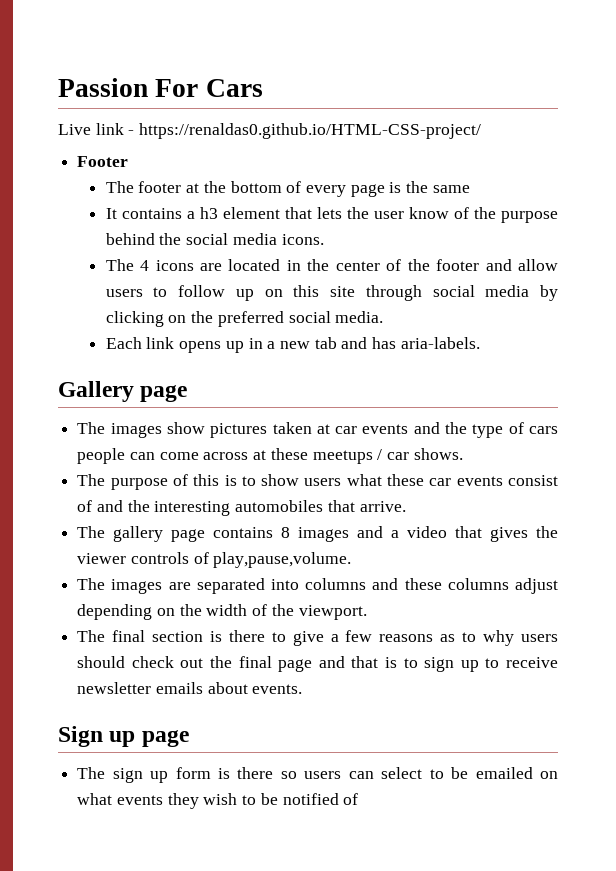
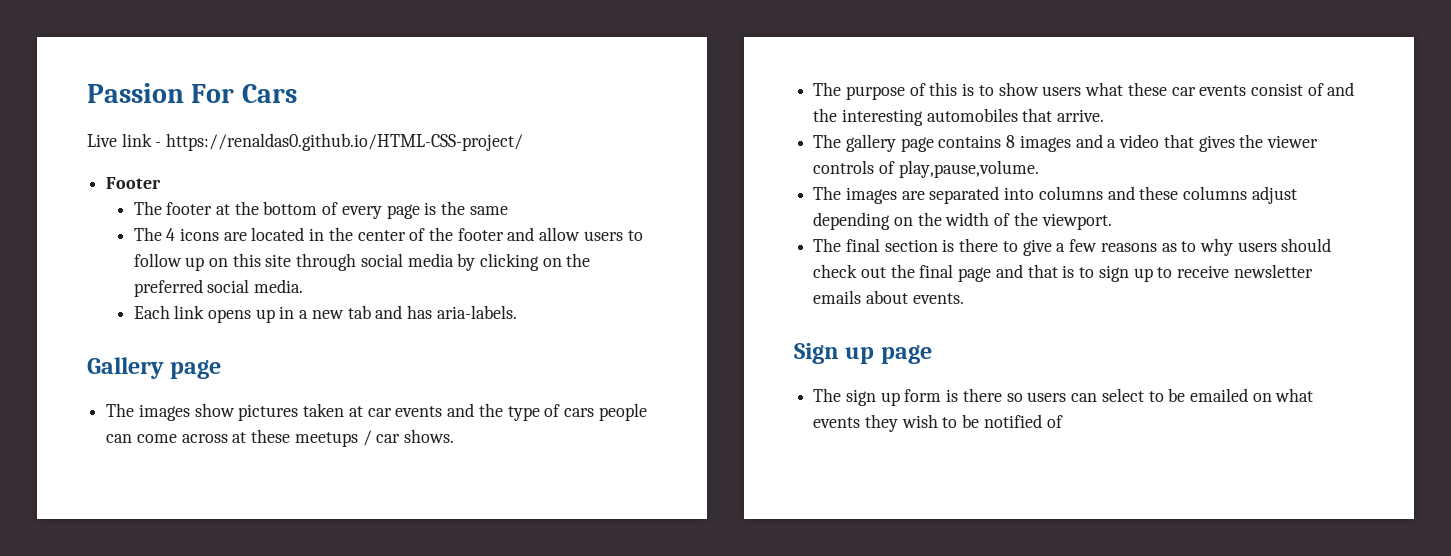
[105,207,558,223] [105,233,324,245] // It contains a h3 element that lets the user know of the purpose behind the social media icons. -> (508, 210) none

